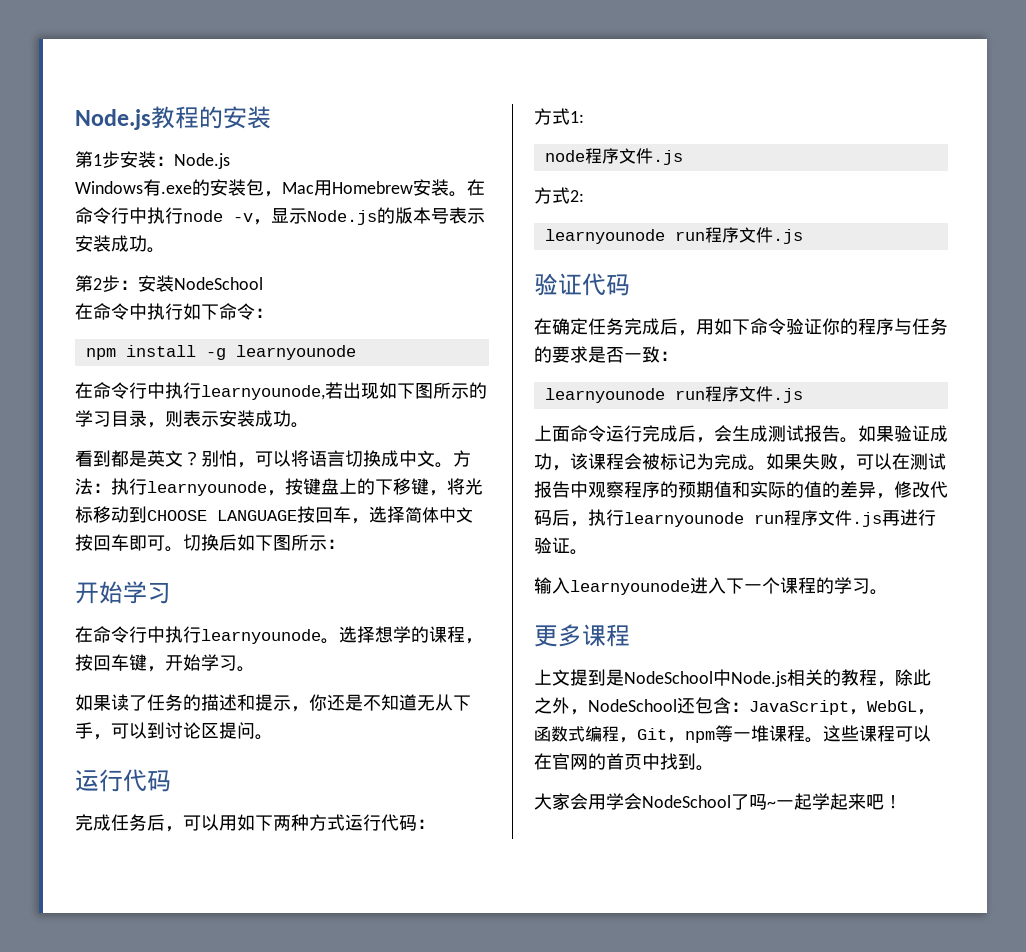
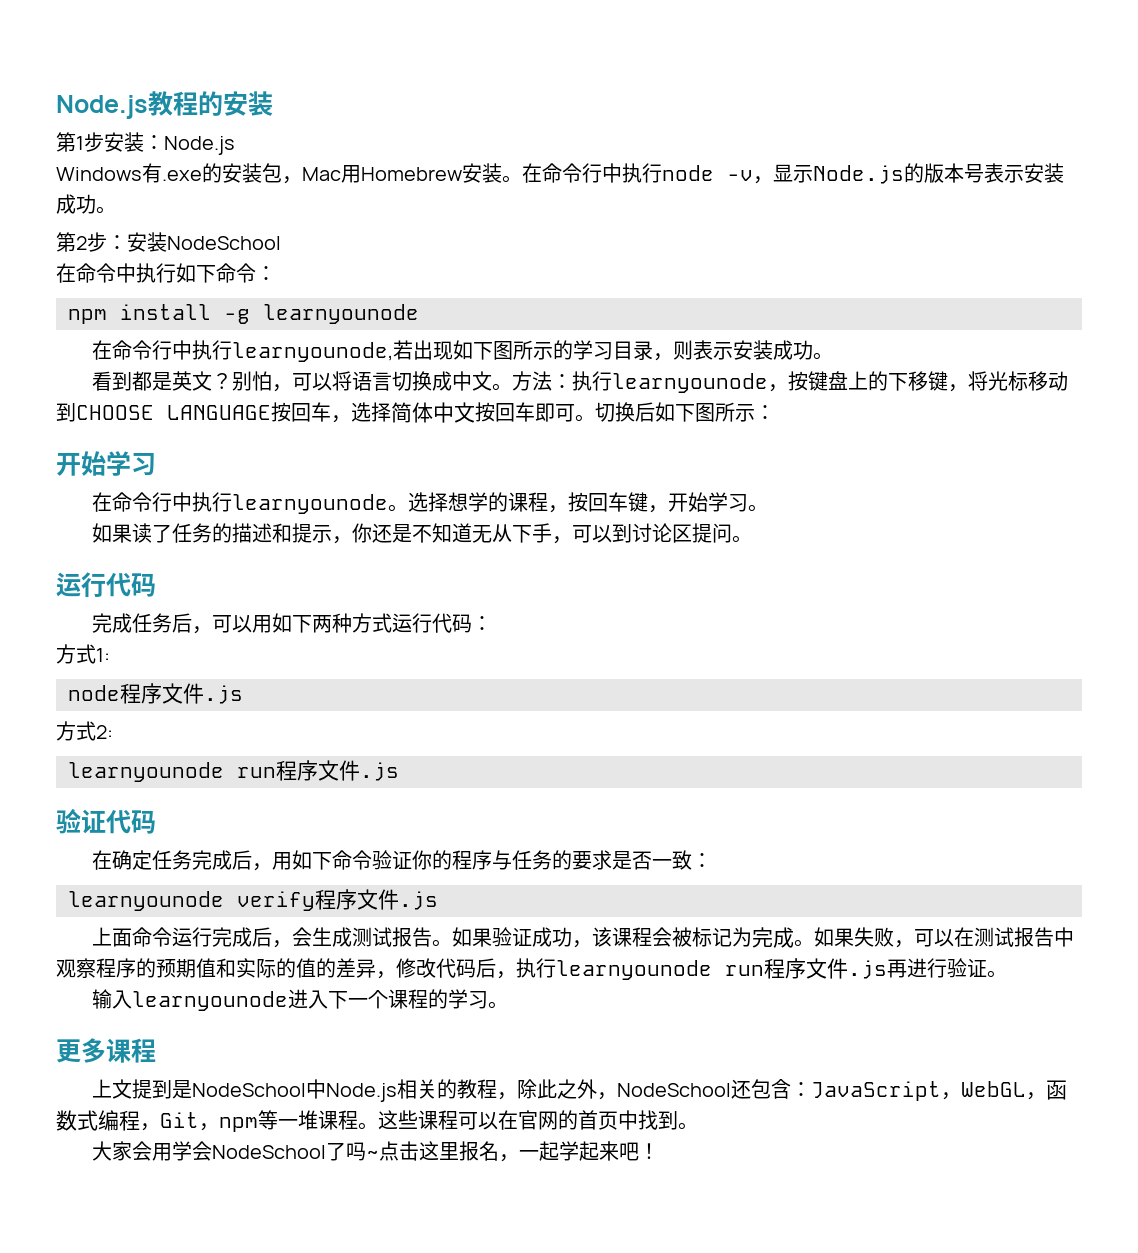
[674,390,705,400] run -> [237,891,315,911] verify
(776, 804) none -> [379,1141,520,1162] 点击这里报名，

